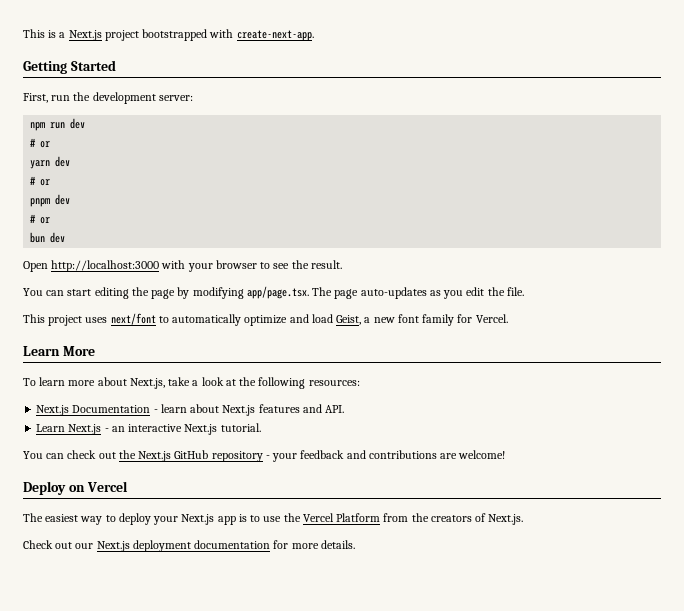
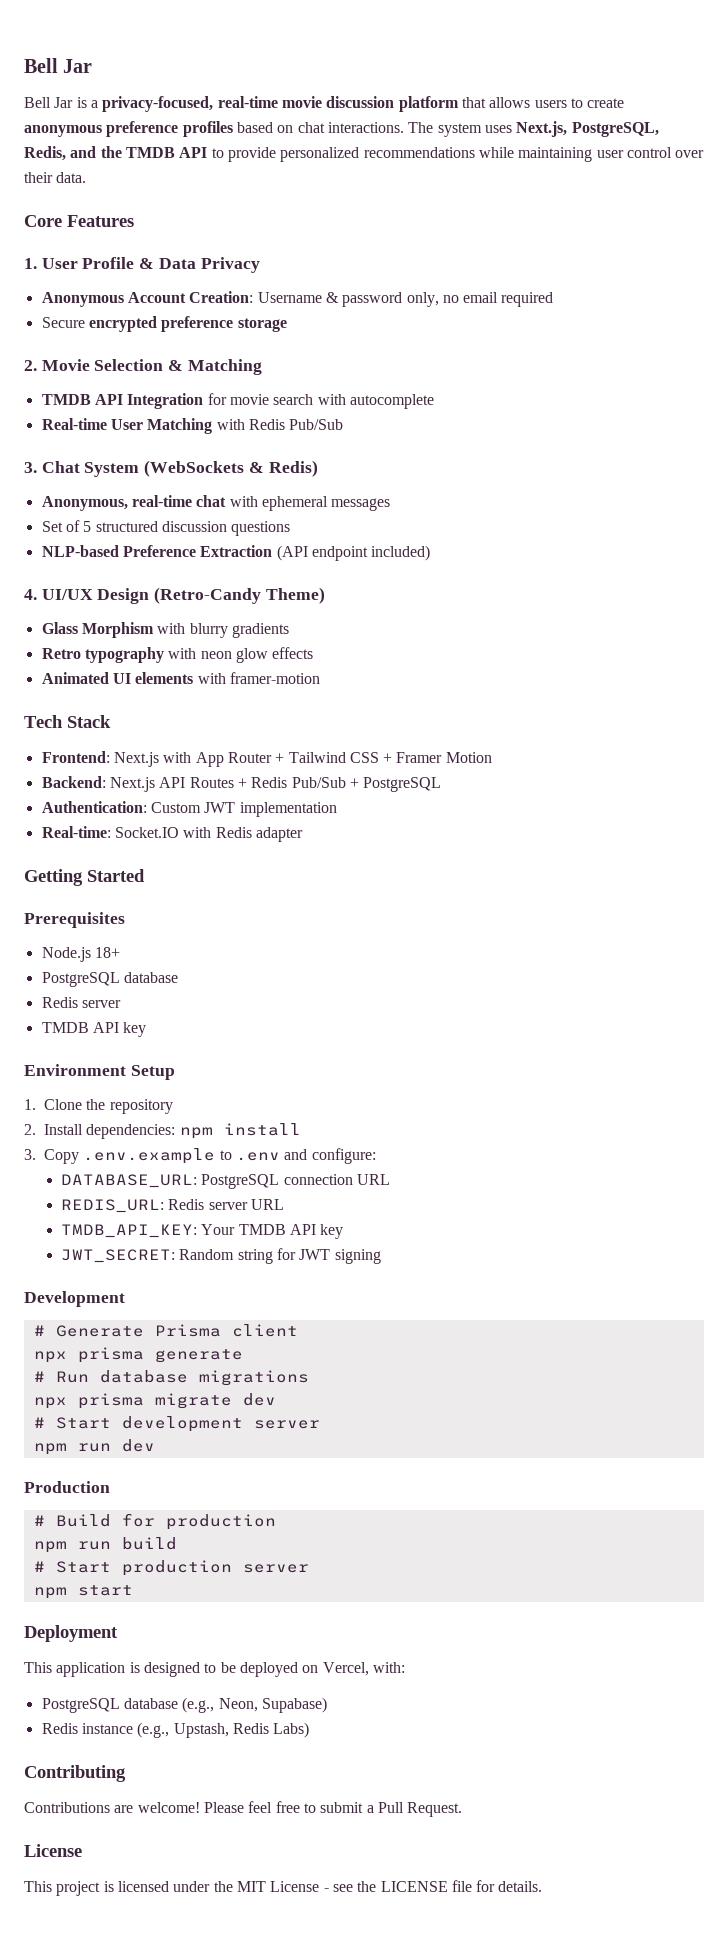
[23,29,314,41] [23,60,116,74] [23,92,193,104] [30,118,86,131] [30,138,51,148] [30,156,71,169] [30,176,51,186] [30,194,71,207] [30,214,51,224] [30,232,66,243] [23,260,342,272] [23,286,524,299] [23,313,508,326] [23,346,95,356] [23,377,360,389] [36,404,345,416] [36,423,261,435] [23,450,506,462] [23,481,128,495] [23,513,524,525] [23,540,319,552] This is a Next.js project bootstrapped with create-next-app. // Getting Started // First, run the development server: // npm run dev // # or // yarn dev // # or // pnpm dev // # or // bun dev // Open http://localhost:3000 with your browser to see the result. // You can start editing the page by modifying app/page.tsx. The page auto-updates as you edit the file. // This project uses next/font to automatically optimize and load Geist, a new font family for Vercel. // Learn More // To learn more about Next.js, take a look at the following resources: // Next.js Documentation - learn about Next.js features and API. // Learn Next.js - an interactive Next.js tutorial. // You can check out the Next.js GitHub repository - your feedback and contributions are welcome! // Deploy on Vercel // The easiest way to deploy your Next.js app is to use the Vercel Platform from the creators of Next.js. // Check out our Next.js deployment documentation for more -> [24,58,93,73] [24,96,625,112] [24,121,659,137] [24,146,705,162] [24,172,87,183] [24,215,134,227] [24,257,260,273] [41,291,554,307] [41,316,287,332] [24,359,262,375] [41,393,434,409] [41,418,344,434] [24,460,318,477] [41,495,391,511] [41,520,291,536] [41,545,431,561] [24,587,325,604] [41,622,289,638] [41,647,314,663] [41,672,320,684] [24,715,111,728] [41,751,492,767] [41,776,442,792] [41,801,337,817] [41,826,303,842] [24,869,145,886] [24,912,125,928] [41,947,120,962] [41,972,178,987] [41,997,121,1008] [41,1022,147,1037] [24,1064,175,1080] [24,1099,173,1114] [24,1123,301,1139] [24,1148,376,1164] [60,1174,390,1189] [60,1199,284,1213] [60,1224,344,1239] [60,1248,381,1264] [24,1291,125,1307] [33,1324,298,1337] [33,1347,243,1363] [33,1370,309,1386] [33,1393,276,1409] [33,1416,320,1432] [33,1439,155,1455] [24,1481,110,1493] [33,1513,276,1530] [33,1537,177,1553] [33,1560,309,1576] [33,1585,133,1599] [24,1625,118,1642] [24,1662,405,1677] [41,1697,327,1713] [41,1722,310,1738] [24,1765,126,1782] [24,1801,463,1817] [24,1844,82,1857] [24,1880,496,1896] Bell Jar // Bell Jar is a privacy-focused, real-time movie discussion platform that allows users to create anonymous preference profiles based on chat interactions. The system uses Next.js, PostgreSQL, Redis, and the TMDB API to provide personalized recommendations while maintaining user control over their data. // Core Features // 1. User Profile & Data Privacy // Anonymous Account Creation: Username & password only, no email required // Secure encrypted preference storage // 2. Movie Selection & Matching // TMDB API Integration for movie search with autocomplete // Real-time User Matching with Redis Pub/Sub // 3. Chat System (WebSockets & Redis) // Anonymous, real-time chat with ephemeral messages // Set of 5 structured discussion questions // NLP-based Preference Extraction (API endpoint included) // 4. UI/UX Design (Retro-Candy Theme) // Glass Morphism with blurry gradients // Retro typography with neon glow effects // Animated UI elements with framer-motion // Tech Stack // Frontend: Next.js with App Router + Tailwind CSS + Framer Motion // Backend: Next.js API Routes + Redis Pub/Sub + PostgreSQL // Authentication: Custom JWT implementation // Real-time: Socket.IO with Redis adapter // Getting Started // Prerequisites // Node.js 18+ // PostgreSQL database // Redis server // TMDB API key // Environment Setup // 1. Clone the repository // 2. Install dependencies: npm install // 3. Copy .env.example to .env and configure: // DATABASE_URL: PostgreSQL connection URL // REDIS_URL: Redis server URL // TMDB_API_KEY: Your TMDB API key // JWT_SECRET: Random string for JWT signing // Development // # Generate Prisma client // npx prisma generate // # Run database migrations // npx prisma migrate dev // # Start development server // npm run dev // Production // # Build for production // npm run build // # Start production server // npm start // Deployment // This application is designed to be deployed on Vercel, with: // PostgreSQL database (e.g., Neon, Supabase) // Redis instance (e.g., Upstash, Redis Labs) // Contributing // Contributions are welcome! Please feel free to submit a Pull Request. // License // This project is licensed under the MIT License - see the LICENSE file for

